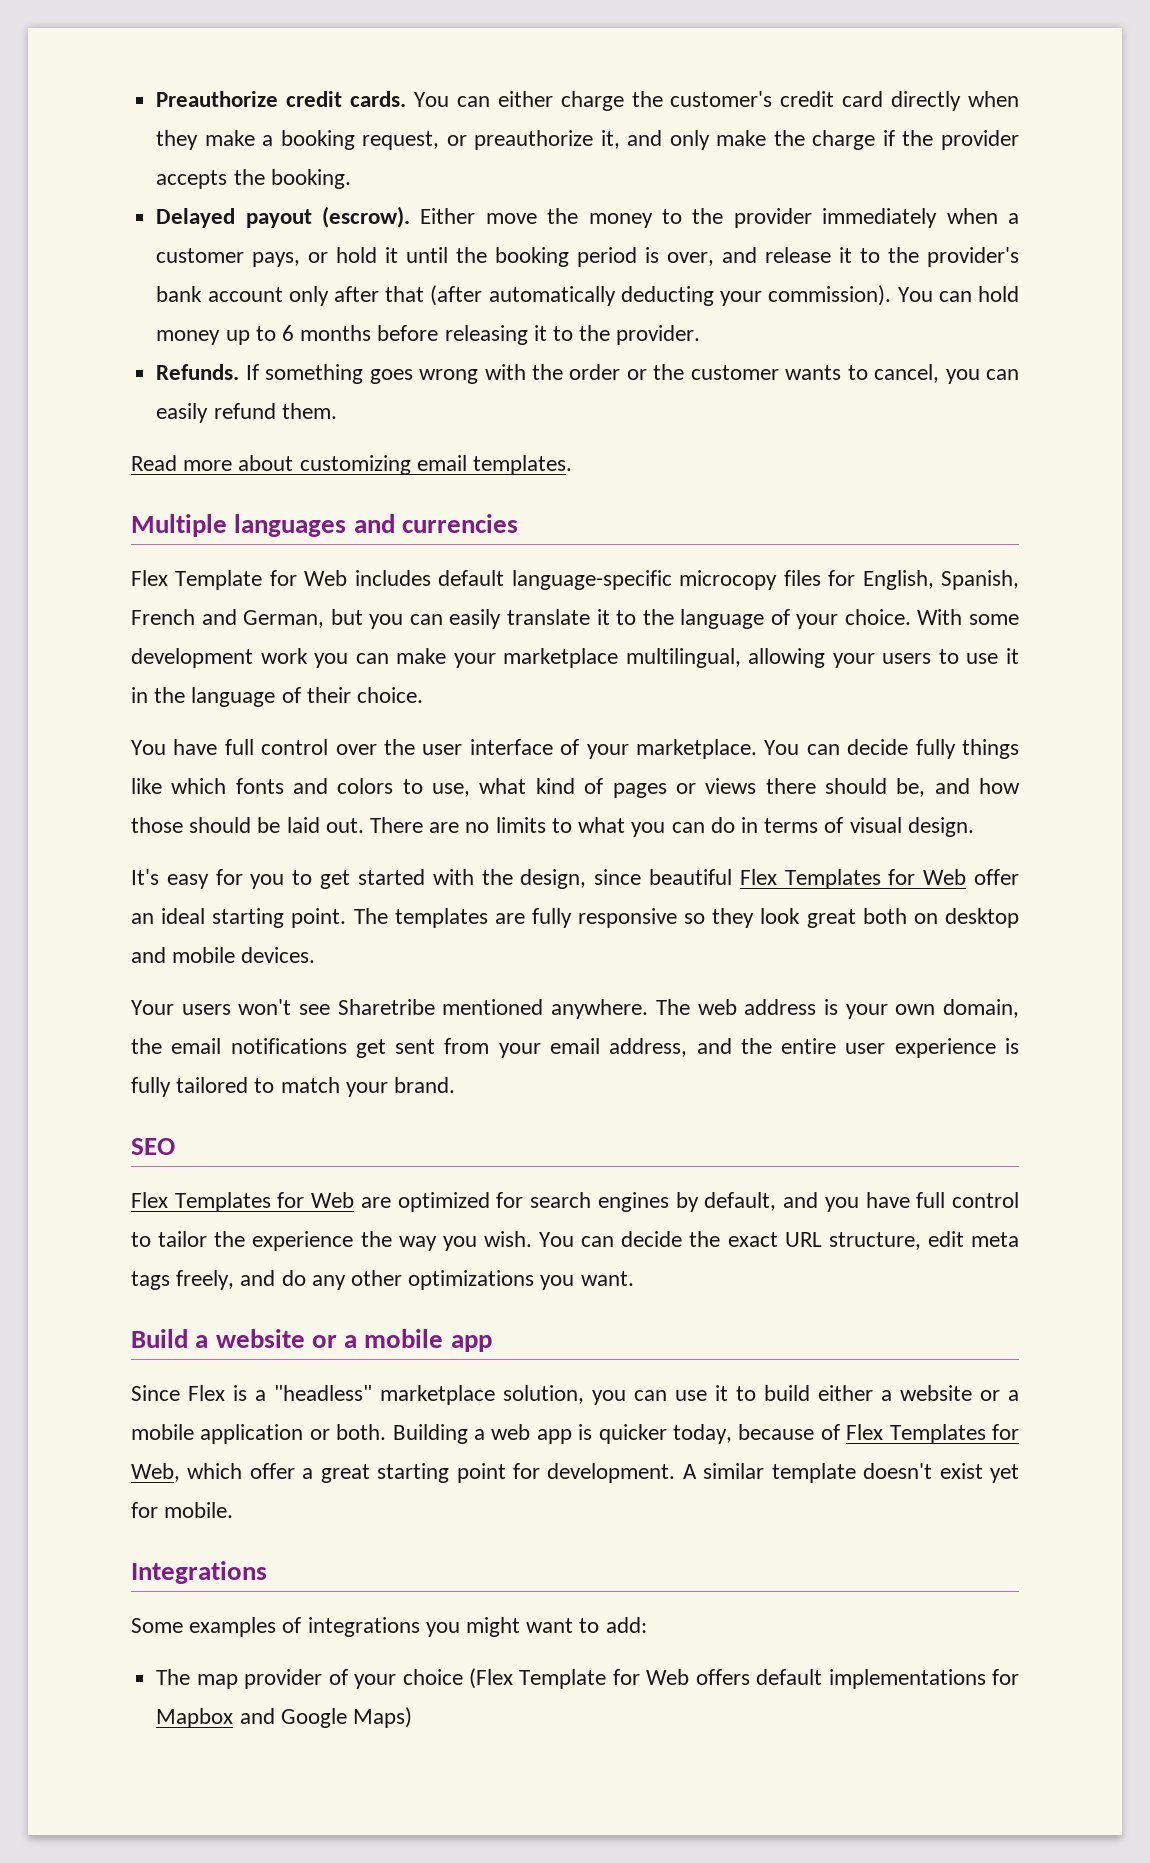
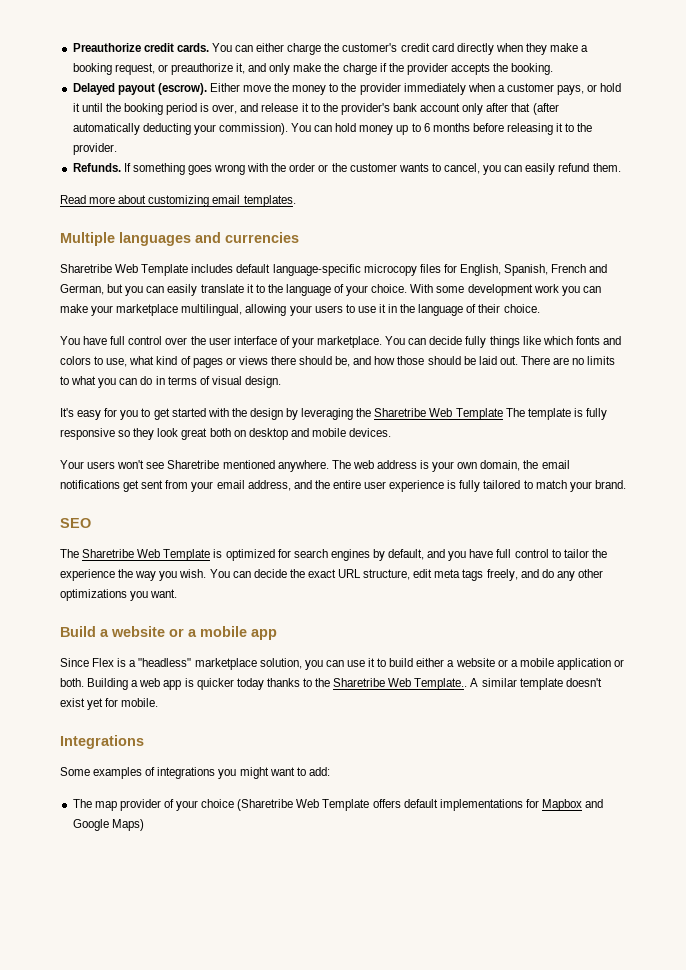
[131,570,348,590] Flex Template for Web -> [60,264,189,276] Sharetribe Web Template
[520,869,1019,889] [131,908,525,928] design, since beautiful Flex Templates for Web offer an ideal starting point. The templates are -> [249,408,583,420] design by leveraging the Sharetribe Web Template The template is
[131,1192,391,1212] Flex Templates for Web are -> [60,549,223,561] The Sharetribe Web Template is
[672,1424,1019,1444] [131,1463,676,1483] today, because of Flex Templates for Web, which offer a great starting point for development. -> [236,678,468,690] today thanks to the Sharetribe Web Template..
[468,1668,690,1689] (Flex Template for Web -> [237,799,370,811] (Sharetribe Web Template

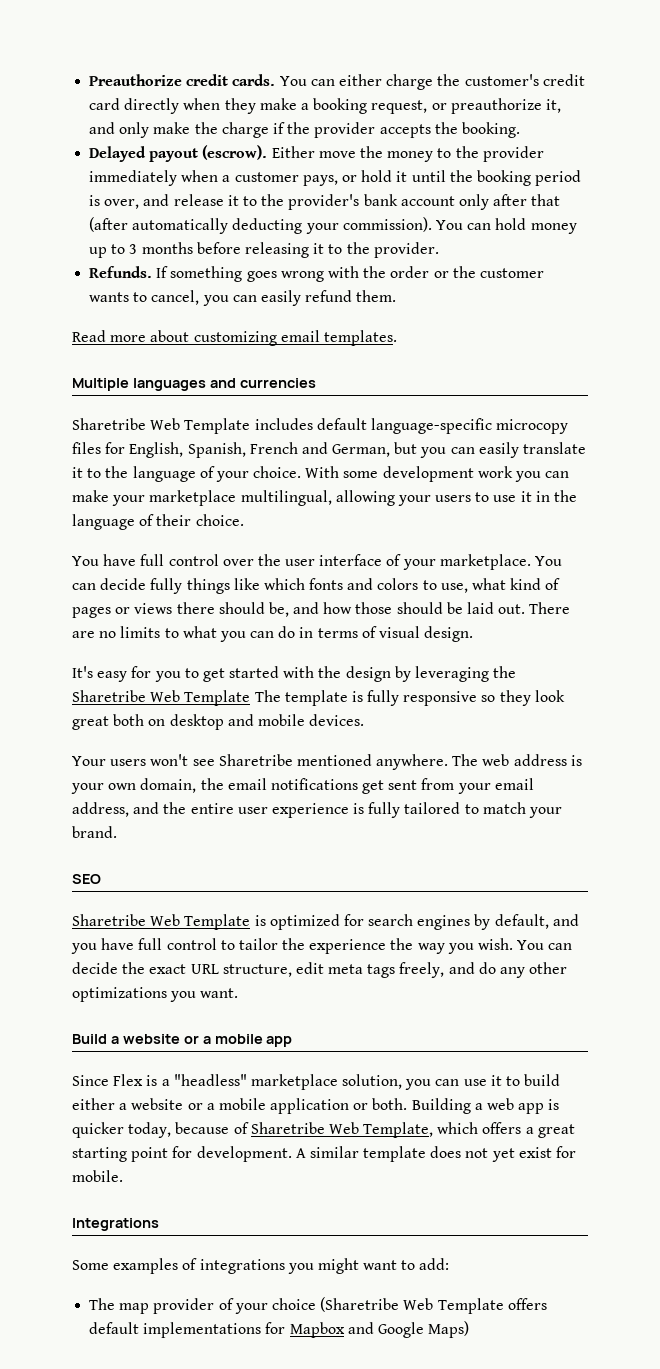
[423,123,430,132] 6 -> [129,244,138,254] 3
[60,549,79,558] The -> (101, 879) none
[236,678,602,690] [60,698,104,710] today thanks to the Sharetribe Web Template.. A similar template doesn't exist yet -> [128,1122,575,1138] [72,1146,552,1162] today, because of Sharetribe Web Template, which offers a great starting point for development. A similar template does not yet exist

